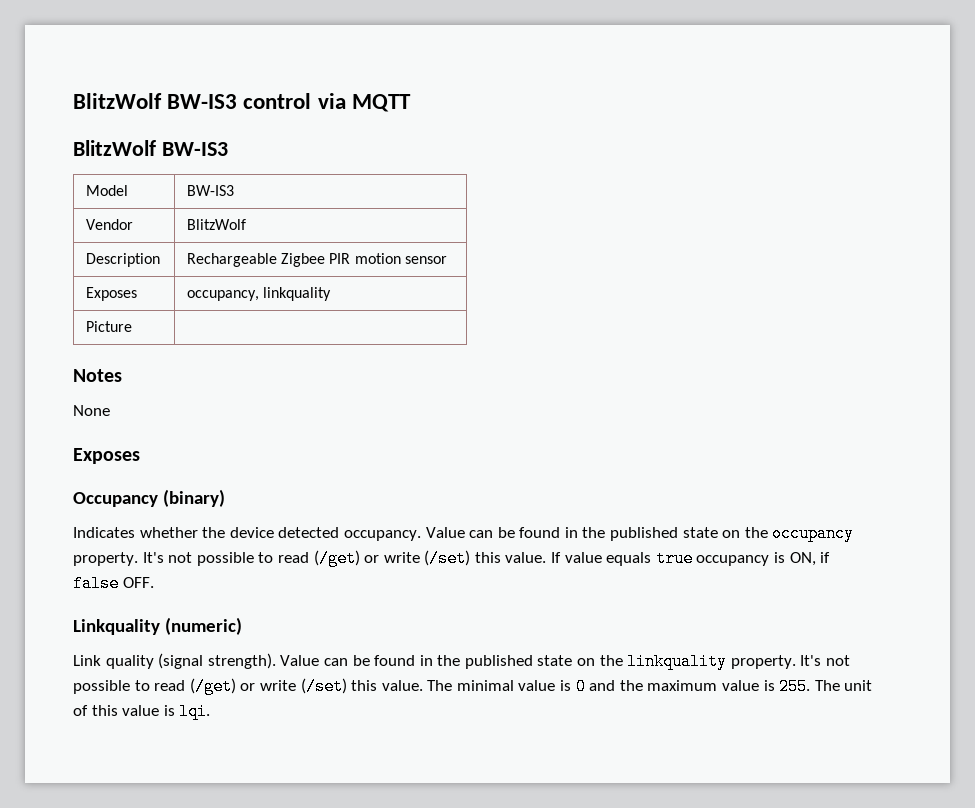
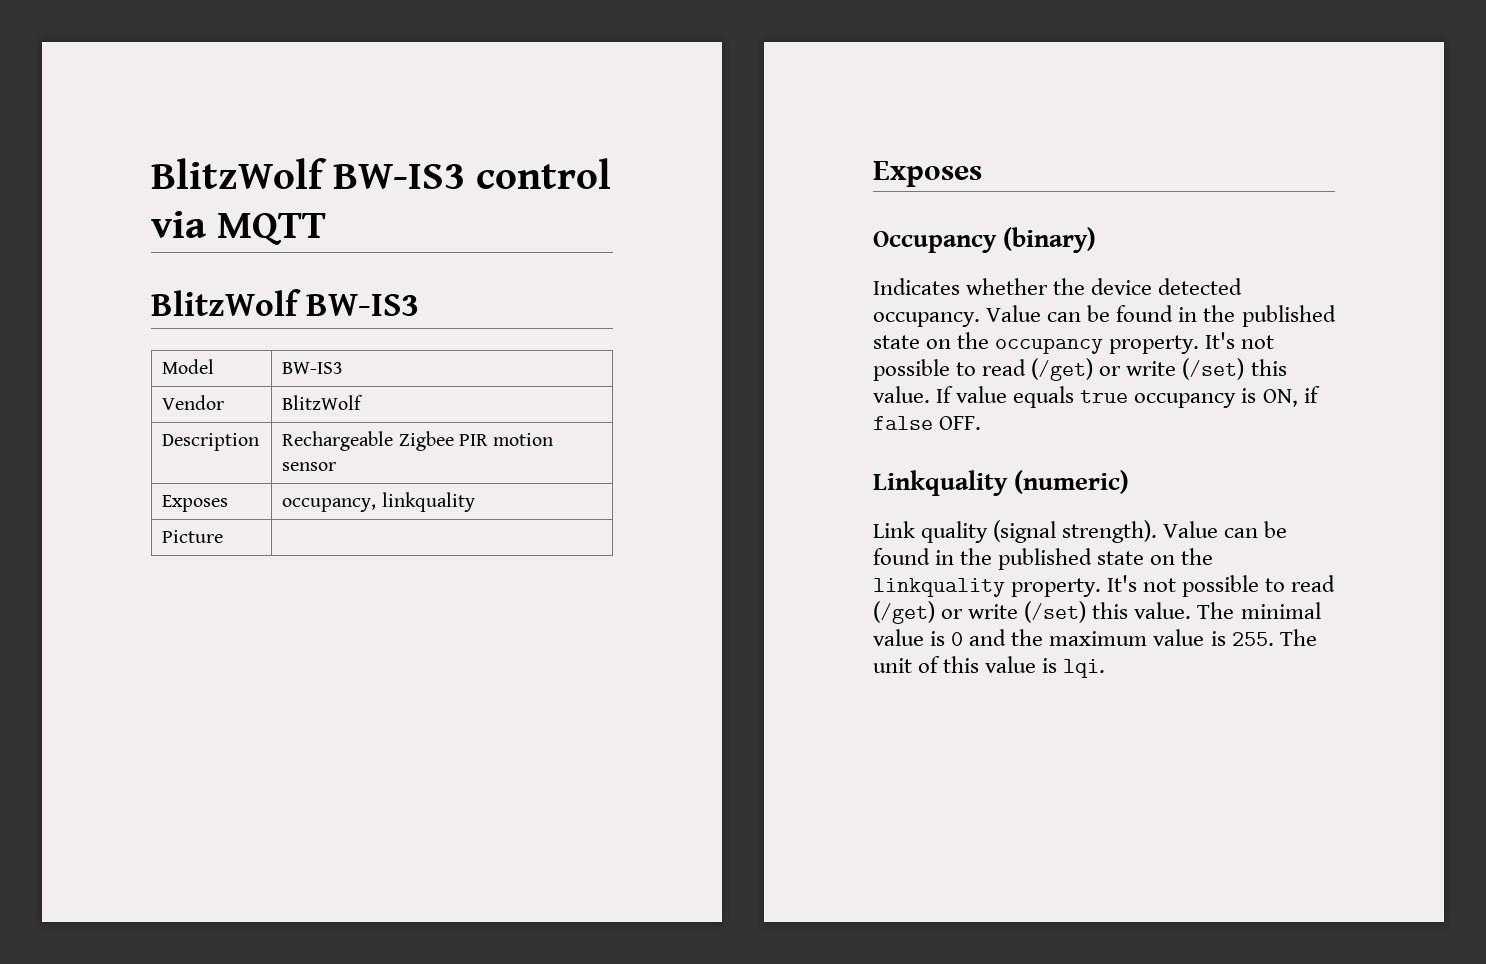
[73,369,122,382] [73,405,110,416] // Notes // None -> (224, 536) none

